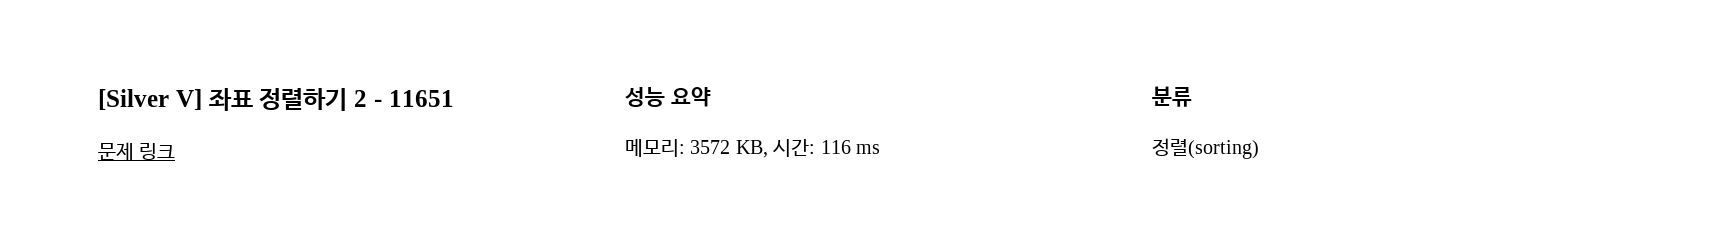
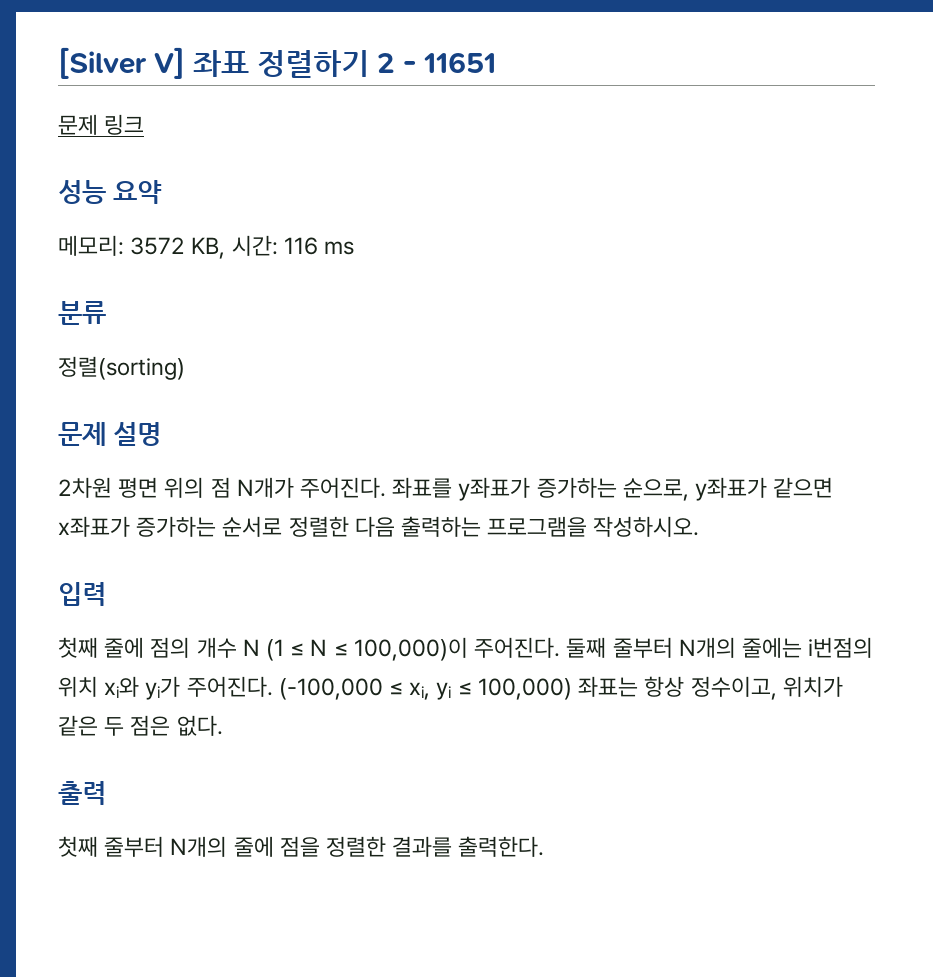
(1259, 148) none -> [58,422,162,446] [58,477,834,501] [58,516,700,537] [58,582,106,606] [58,637,874,661] [58,676,843,700] [58,715,223,736] [58,781,106,805] [58,836,545,857] // 문제 설명 // 2차원 평면 위의 점 N개가 주어진다. 좌표를 y좌표가 증가하는 순으로, y좌표가 같으면 x좌표가 증가하는 순서로 정렬한 다음 출력하는 프로그램을 작성하시오. // 입력 // 첫째 줄에 점의 개수 N (1 ≤ N ≤ 100,000)이 주어진다. 둘째 줄부터 N개의 줄에는 i번점의 위치 xi와 yi가 주어진다. (-100,000 ≤ xi, yi ≤ 100,000) 좌표는 항상 정수이고, 위치가 같은 두 점은 없다. // 출력 // 첫째 줄부터 N개의 줄에 점을 정렬한 결과를 출력한다.

